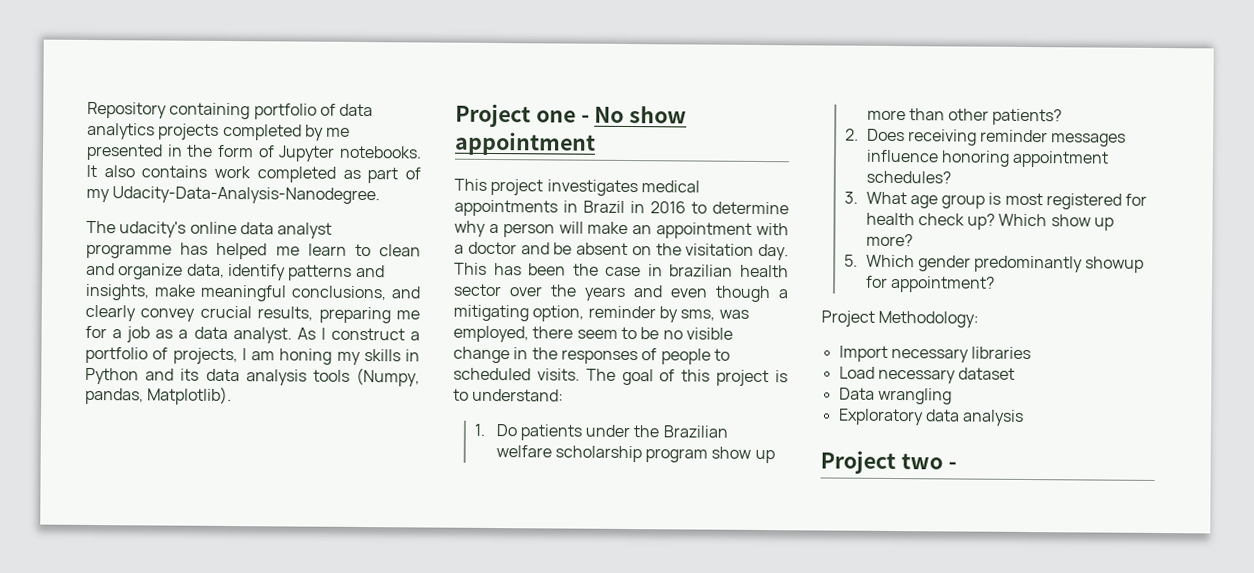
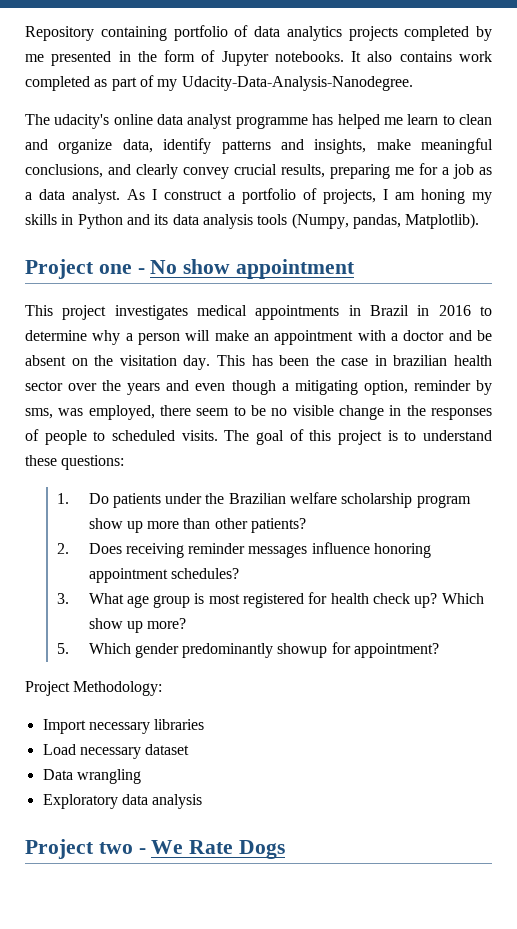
[472,388,565,402] understand: -> [423,430,493,441] [25,455,125,470] understand these questions:
(957, 465) none -> [151,840,286,859] We Rate Dogs

